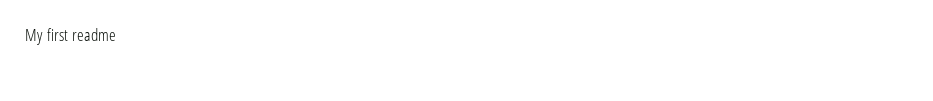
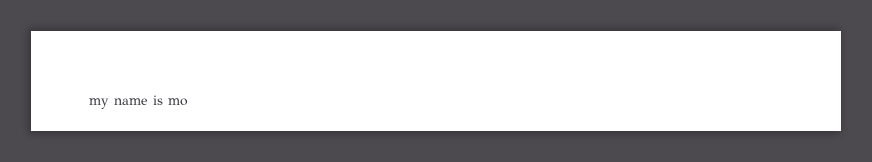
[25,28,117,45] My first readme -> [89,95,188,109] my name is mo

